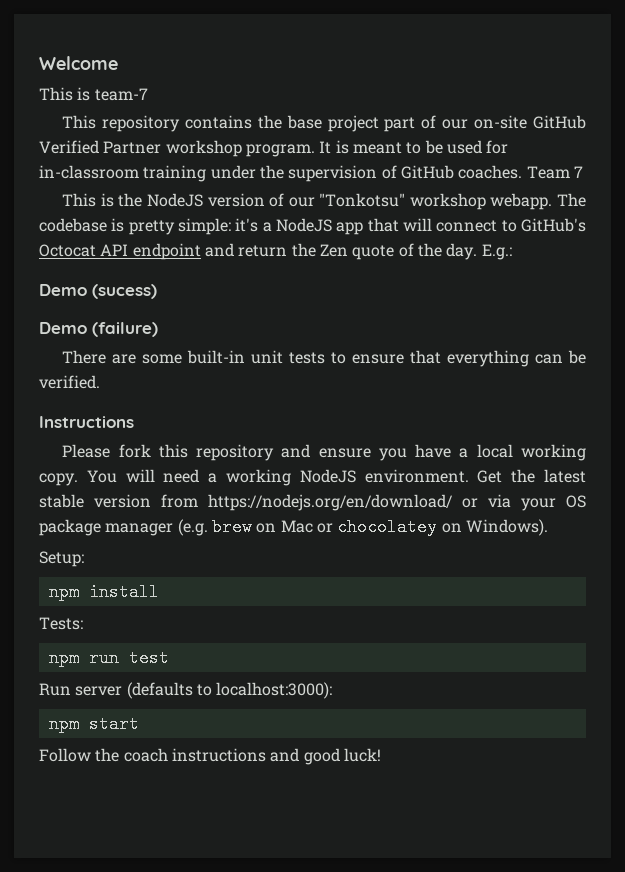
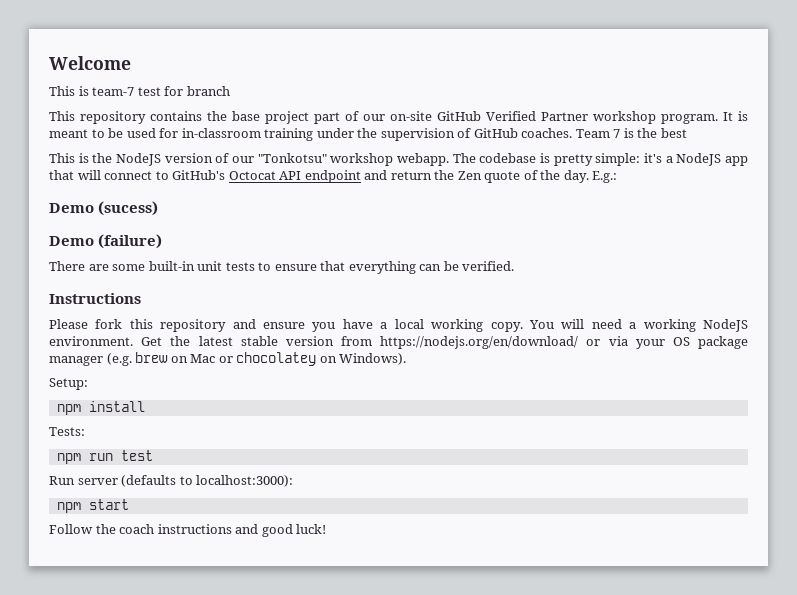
(148, 94) none -> [137,86,230,96] test for branch
(583, 172) none -> [623,128,687,138] is the best

